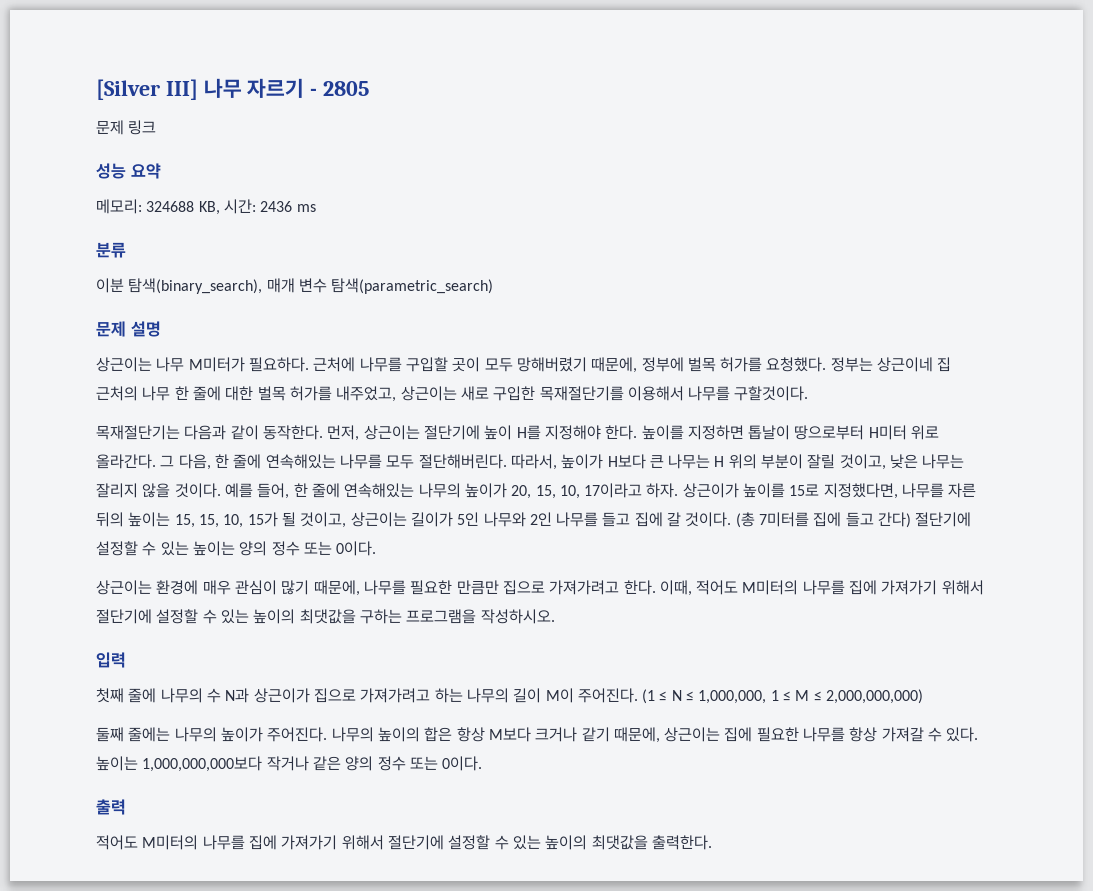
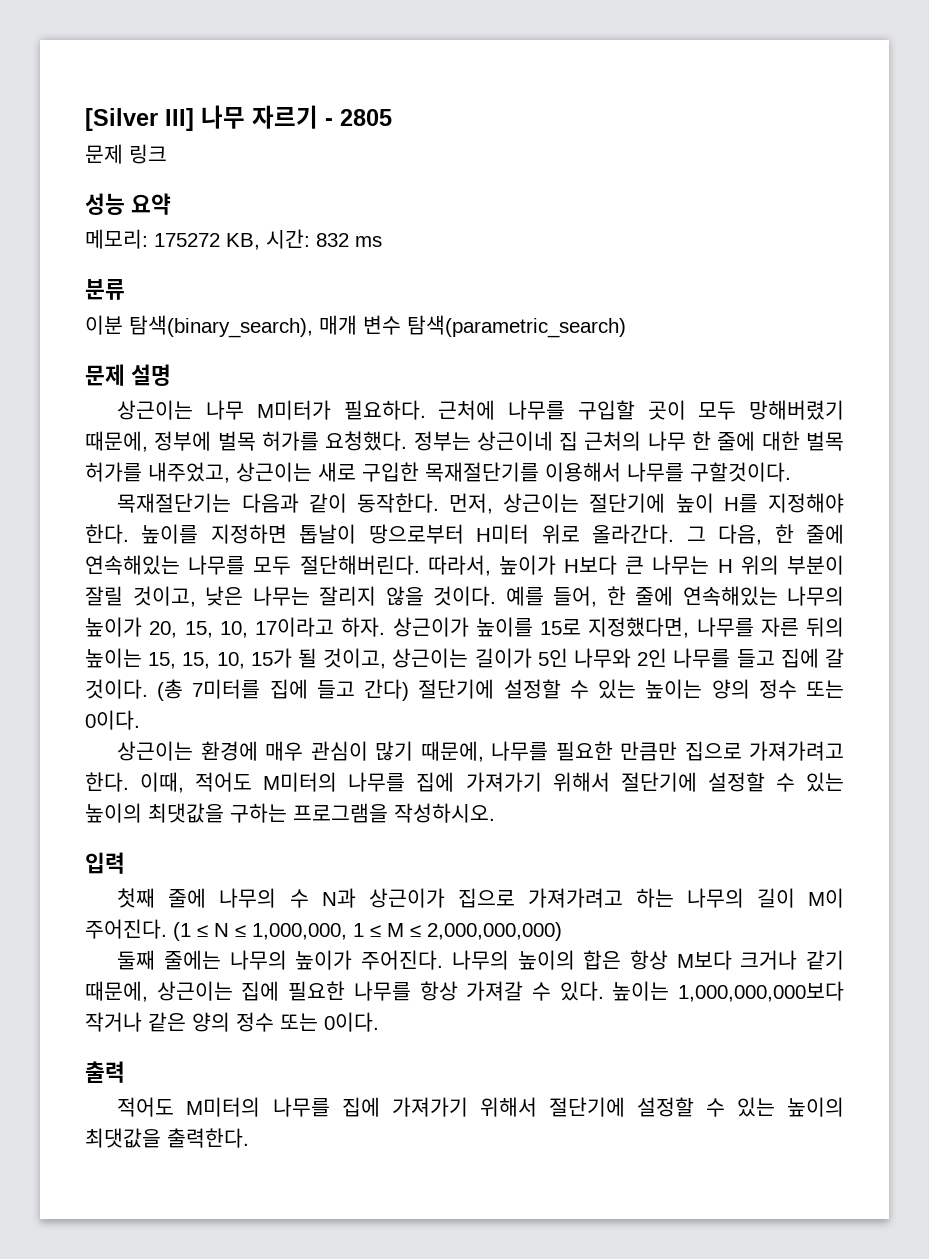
[146,201,195,212] 324688 -> [154,233,220,247] 175272
[260,201,293,212] 2436 -> [316,233,349,247] 832

